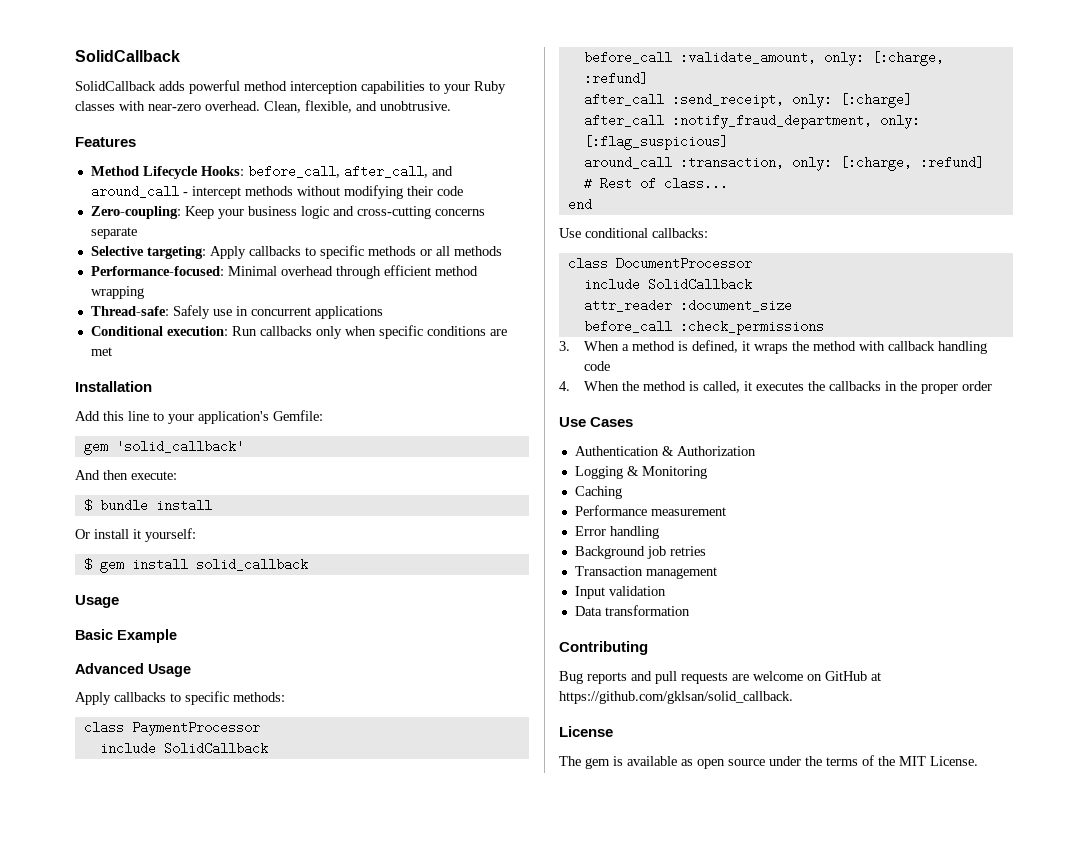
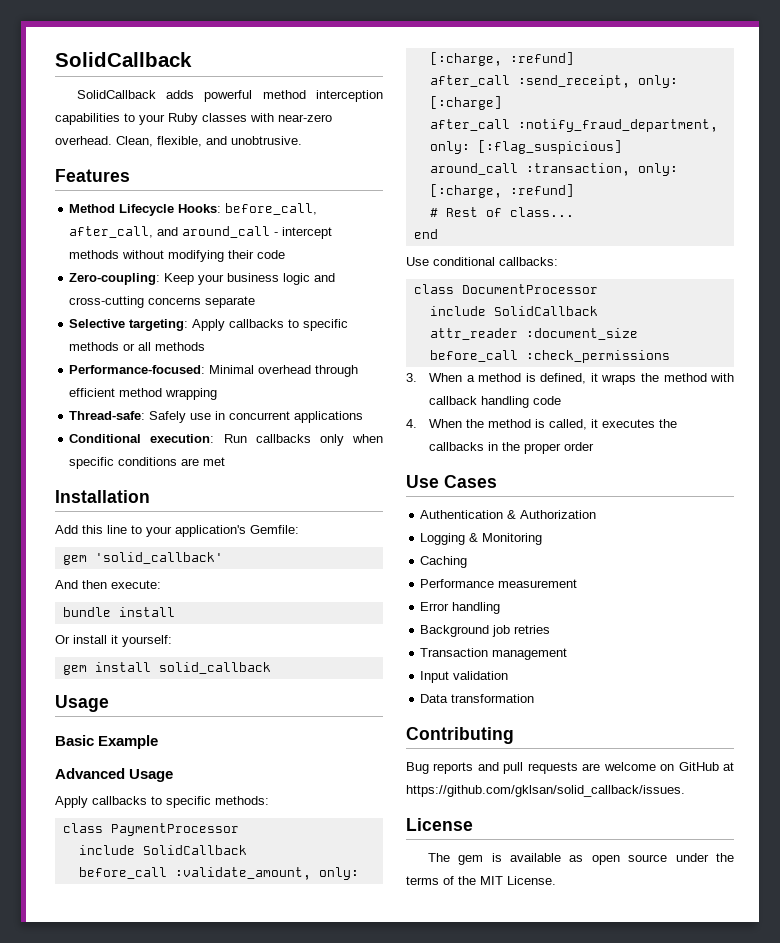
[83,499,92,512] $ -> (161, 584) none
[83,558,92,571] $ -> (172, 641) none
[559,691,793,704] https://github.com/gklsan/solid_callback. -> [406,785,685,797] https://github.com/gklsan/solid_callback/issues.

